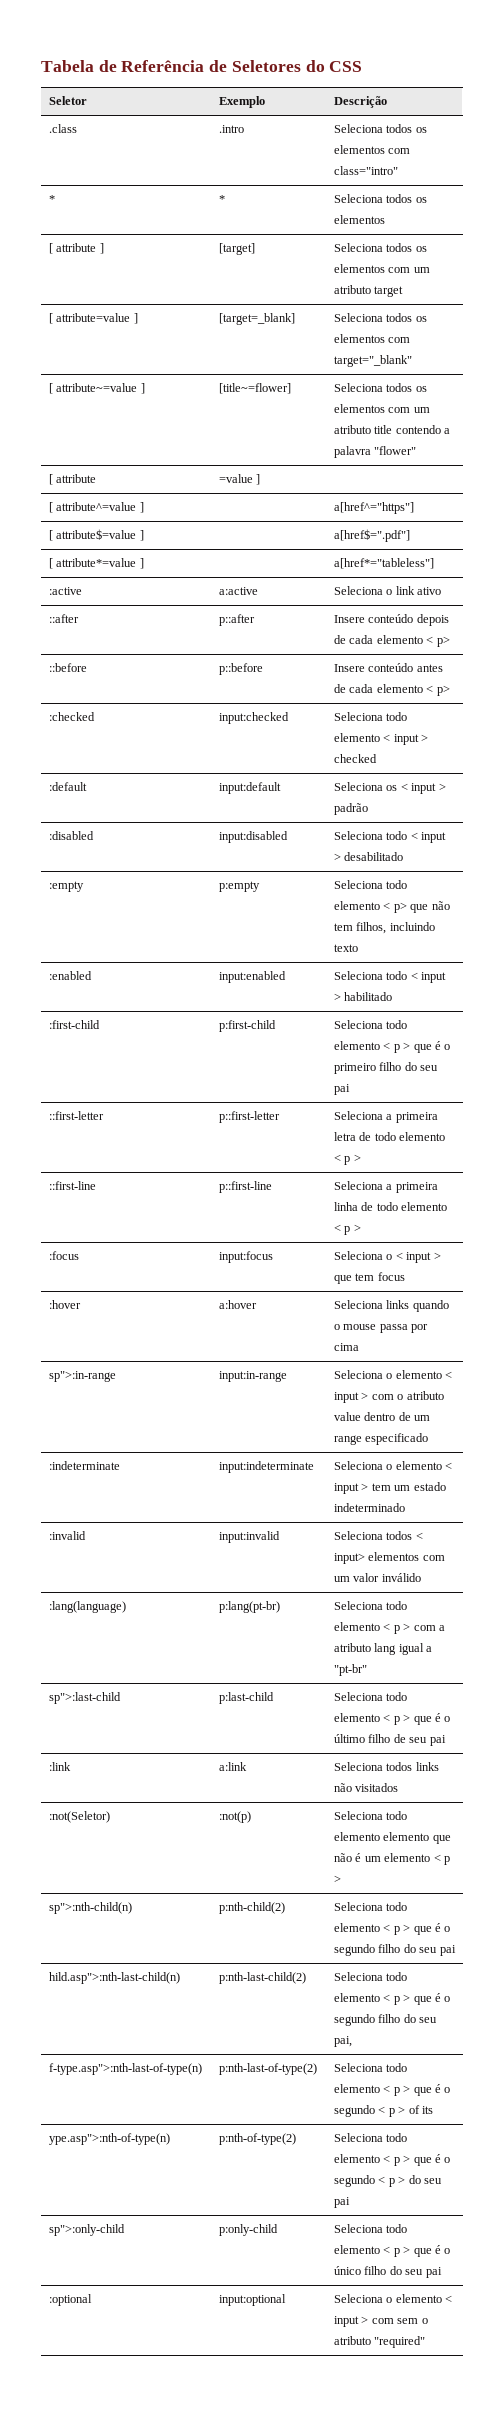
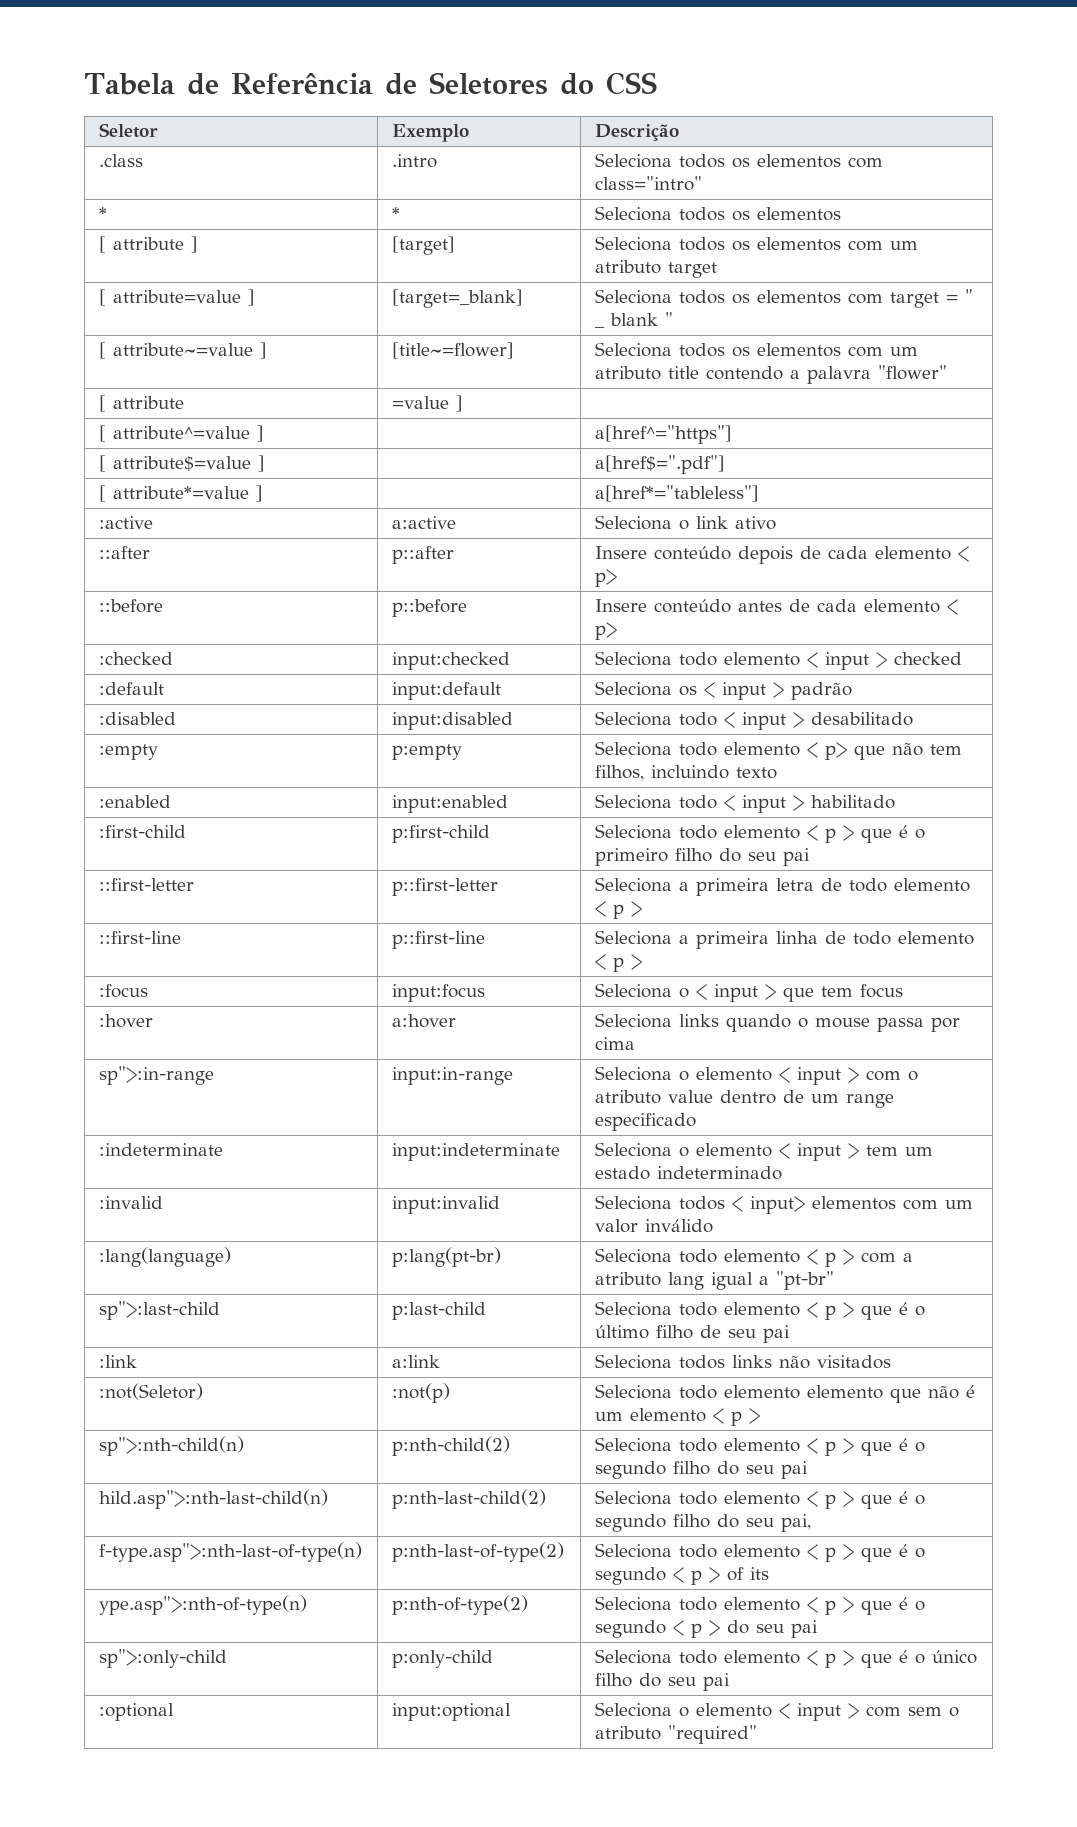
[334,355,413,367] target="_blank" -> [889,289,973,308] [594,326,605,328] [609,312,673,326] target = " _ blank "

